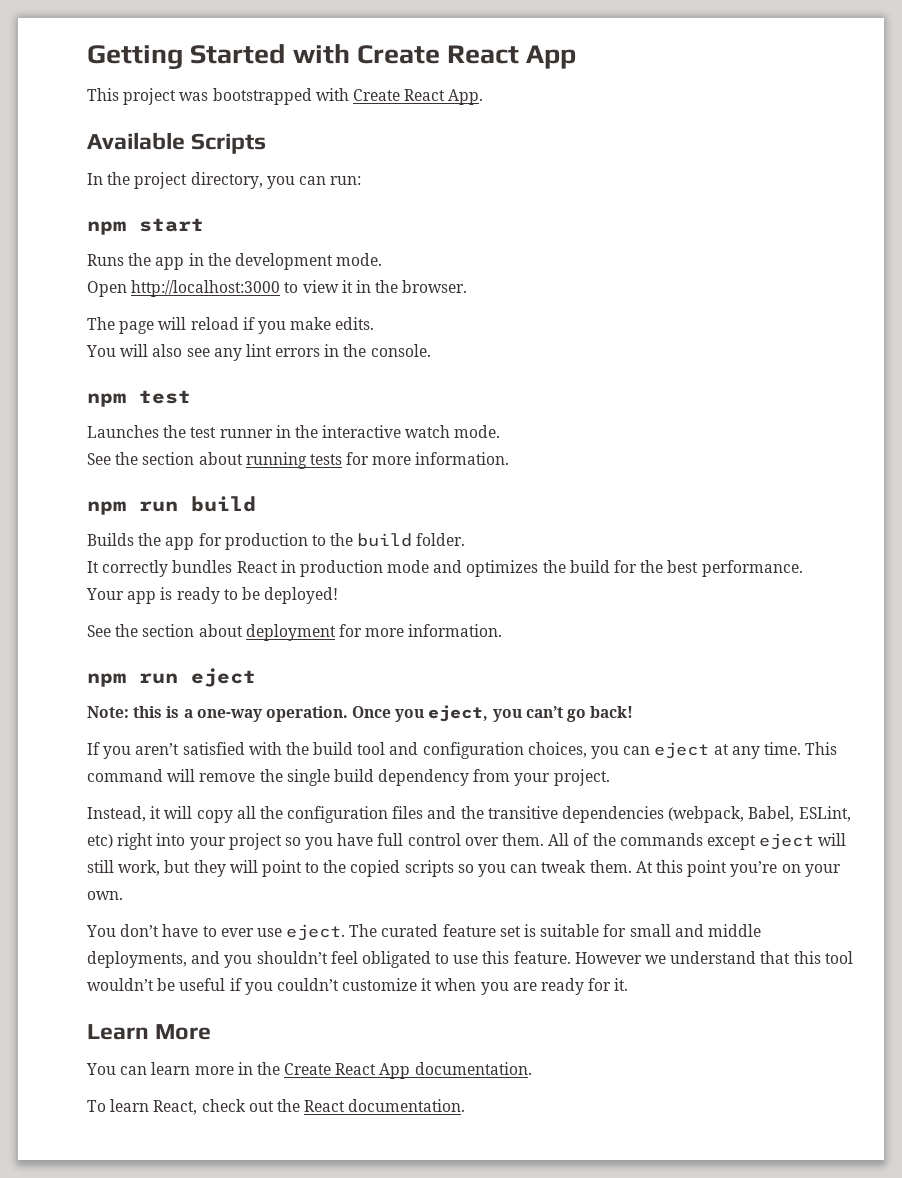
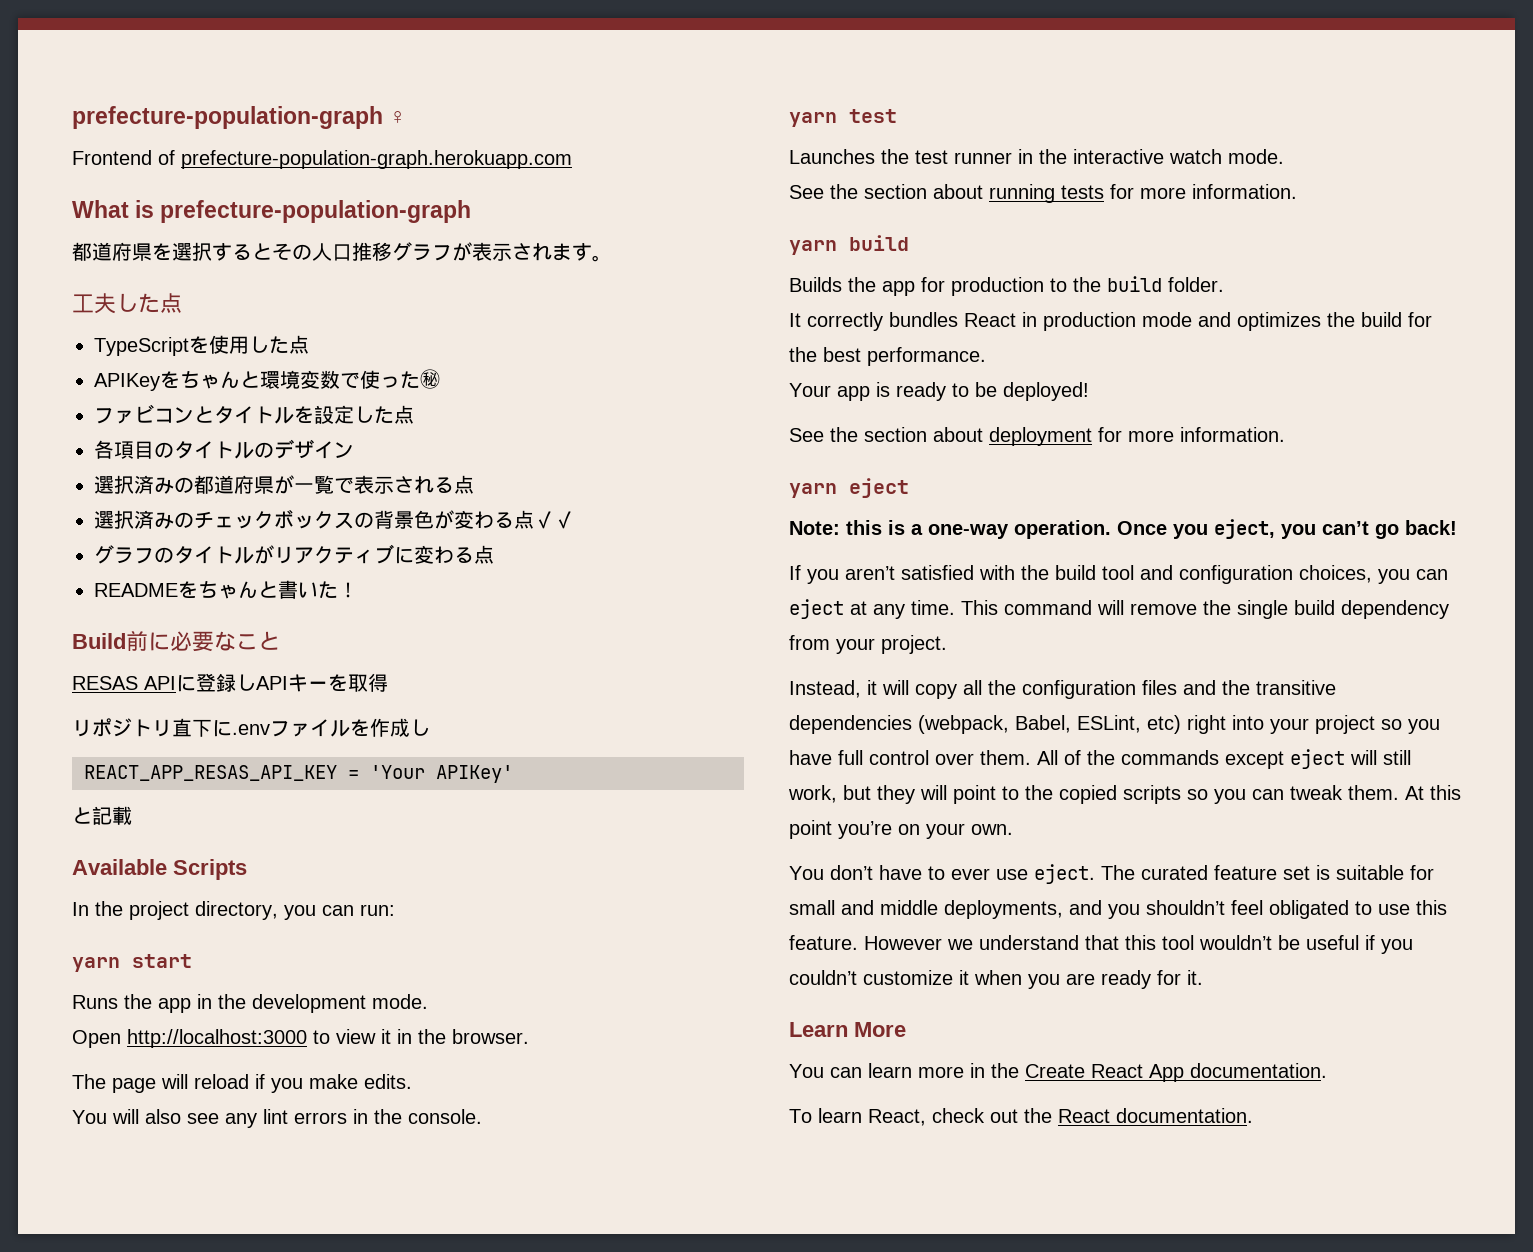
[87,44,577,69] [87,88,484,105] Getting Started with Create React App // This project was bootstrapped with Create React App. -> [72,106,407,129] [72,150,572,169] [72,200,472,223] [72,242,612,262] [72,293,182,314] [94,335,309,356] [94,369,440,391] [94,404,414,424] [94,439,354,459] [94,475,474,494] [94,509,574,529] [94,544,494,564] [94,580,358,599] [72,630,280,652] [72,673,388,692] [72,718,430,737] [84,765,513,783] [72,806,132,825] prefecture-population-graph ♀ // Frontend of prefecture-population-graph.herokuapp.com // What is prefecture-population-graph // 都道府県を選択するとその人口推移グラフが表示されます。 // 工夫した点 // TypeScriptを使用した点 // APIKeyをちゃんと環境変数で使った㊙ // ファビコンとタイトルを設定した点 // 各項目のタイトルのデザイン // 選択済みの都道府県が一覧で表示される点 // 選択済みのチェックボックスの背景色が変わる点✓✓ // グラフのタイトルがリアクティブに変わる点 // READMEをちゃんと書いた！ // Build前に必要なこと // RESAS APIに登録しAPIキーを取得 // リポジトリ直下に.envファイルを作成し // REACT_APP_RESAS_API_KEY = 'Your APIKey' // と記載
[87,221,126,235] npm -> [72,957,120,972] yarn
[87,393,126,407] npm -> [789,112,837,127] yarn
[87,501,178,515] npm run -> [789,240,837,255] yarn
[87,673,178,687] npm run -> [789,483,837,498] yarn

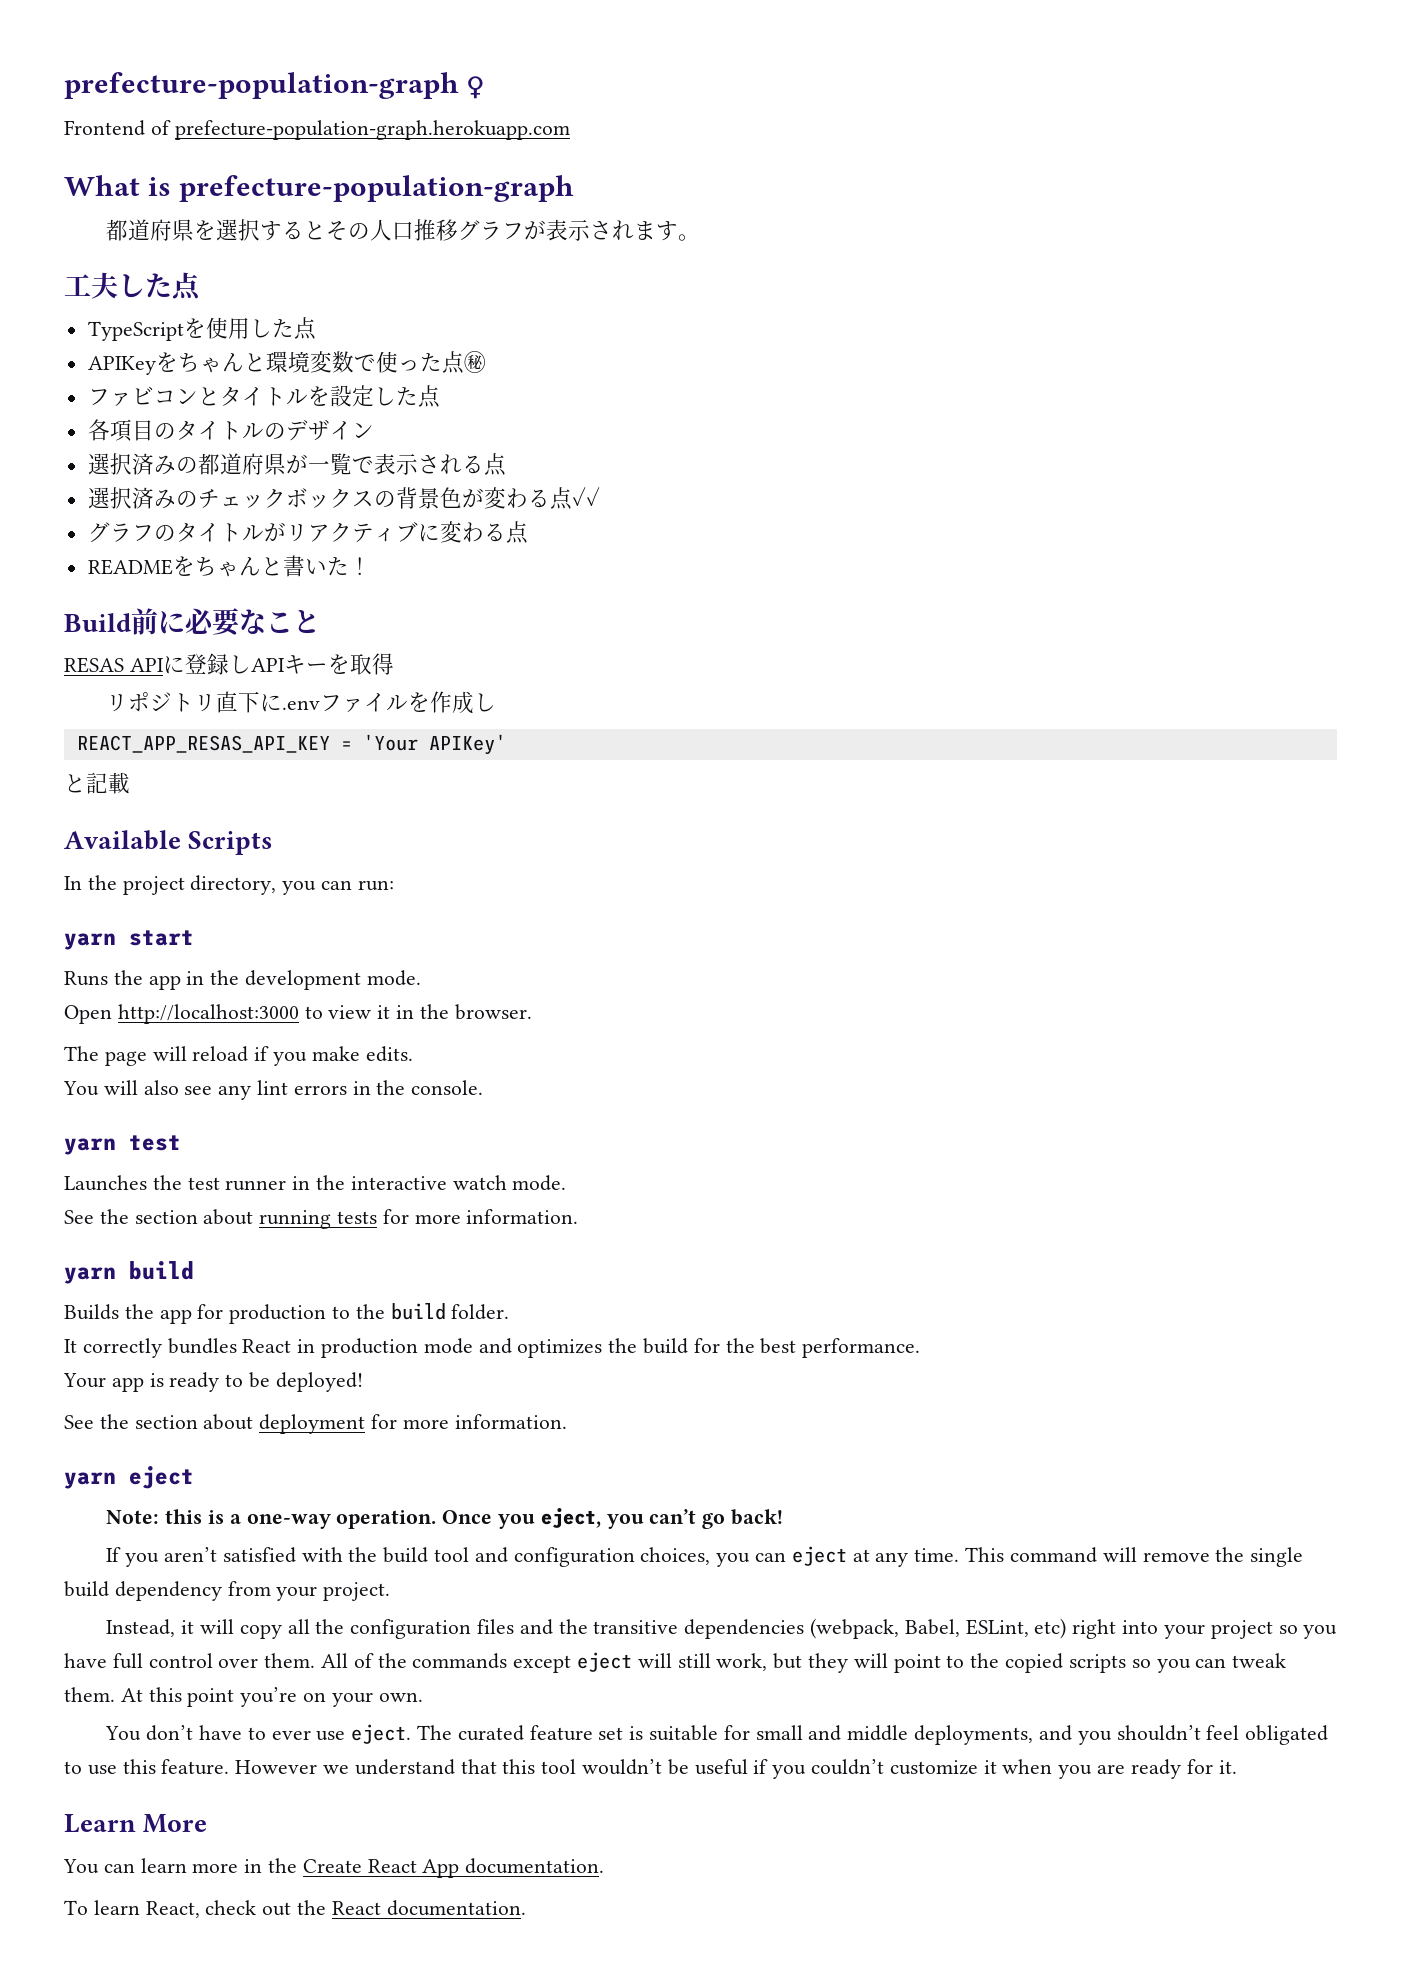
(420, 380) none -> [441,351,464,374] 点

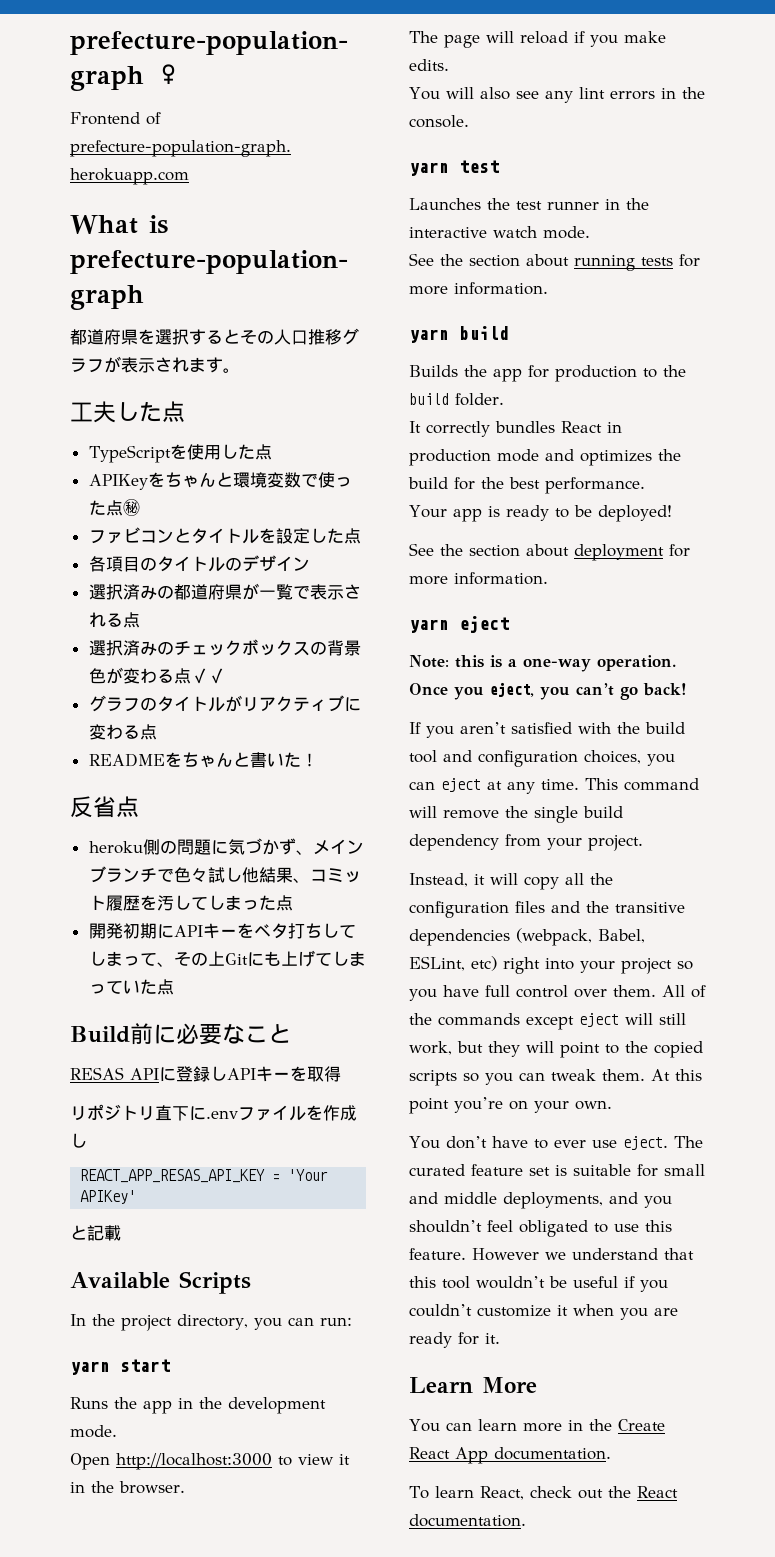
(371, 566) none -> [70,796,139,818] [88,838,364,855] [88,866,361,883] [88,895,293,911] [88,923,356,939] [88,950,366,967] [88,979,174,995] // 反省点 // heroku側の問題に気づかず、メインブランチで色々試し他結果、コミット履歴を汚してしまった点 // 開発初期にAPIキーをベタ打ちしてしまって、その上Gitにも上げてしまっていた点

